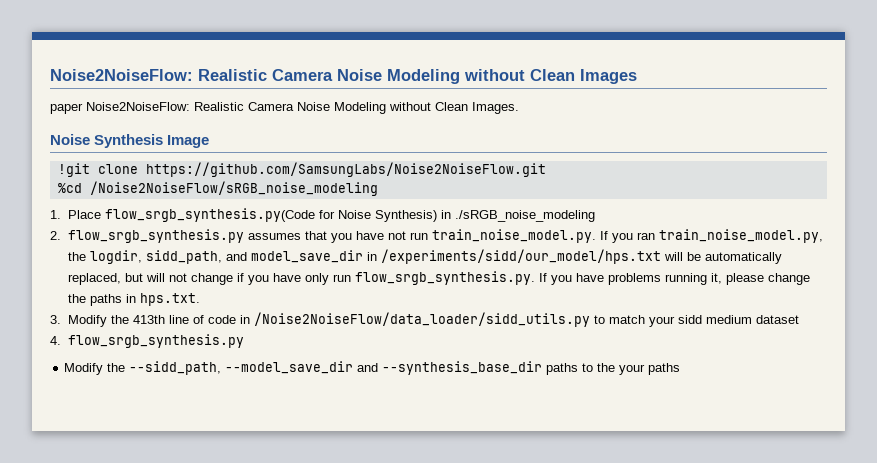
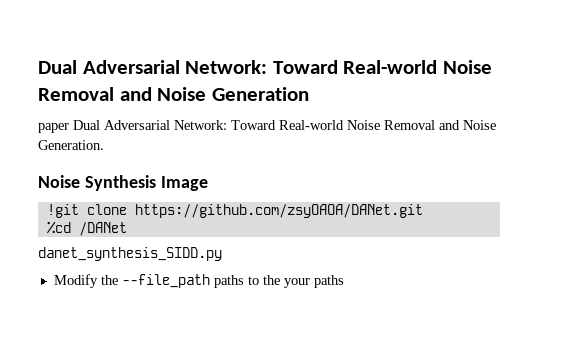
[50,69,637,84] [50,102,519,114] Noise2NoiseFlow: Realistic Camera Noise Modeling without Clean Images // paper Noise2NoiseFlow: Realistic Camera Noise Modeling without Clean Images. -> [38,60,492,74] [38,87,309,101] [38,120,496,133] [38,140,104,150] Dual Adversarial Network: Toward Real-world Noise Removal and Noise Generation // paper Dual Adversarial Network: Toward Real-world Noise Removal and Noise Generation.
[145,162,546,177] https://github.com/SamsungLabs/Noise2NoiseFlow.git -> [134,204,423,218] https://github.com/zsyOAOA/DANet.git
[89,181,378,196] [50,208,595,222] [50,229,823,243] [67,249,782,264] [67,271,810,285] [67,293,200,306] [50,312,799,327] [50,334,244,348] [64,361,543,375] /Noise2NoiseFlow/sRGB_noise_modeling // 1. Place flow_srgb_synthesis.py(Code for Noise Synthesis) in ./sRGB_noise_modeling // 2. flow_srgb_synthesis.py assumes that you have not run train_noise_model.py. If you ran train_noise_model.py, the logdir, sidd_path, and model_save_dir in /experiments/sidd/our_model/hps.txt will be automatically replaced, but will not change if you have only run flow_srgb_synthesis.py. If you have problems running it, please change the paths in hps.txt. // 3. Modify the 413th line of code in /Noise2NoiseFlow/data_loader/sidd_utils.py to match your sidd medium dataset // 4. flow_srgb_synthesis.py // Modify the --sidd_path, --model_save_dir and --synthesis_base_dir -> [78,222,127,236] [38,247,222,261] [53,274,210,288] /DANet // danet_synthesis_SIDD.py // Modify the --file_path

